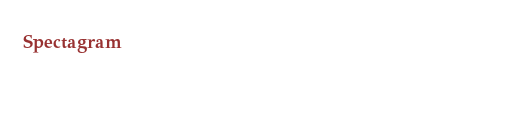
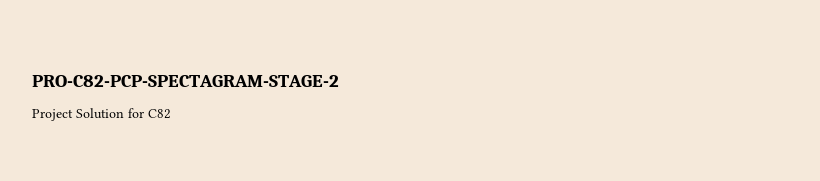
[23,34,122,53] Spectagram -> [32,75,339,87] [32,108,171,121] PRO-C82-PCP-SPECTAGRAM-STAGE-2 // Project Solution for C82

